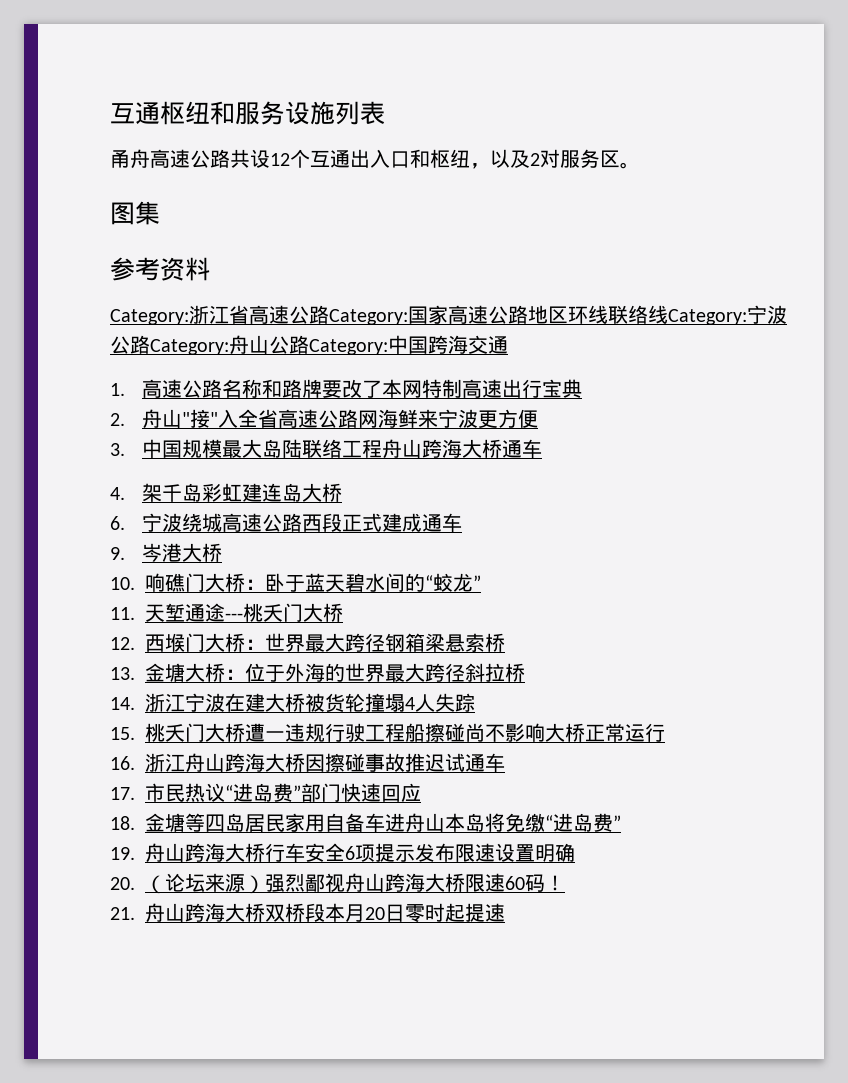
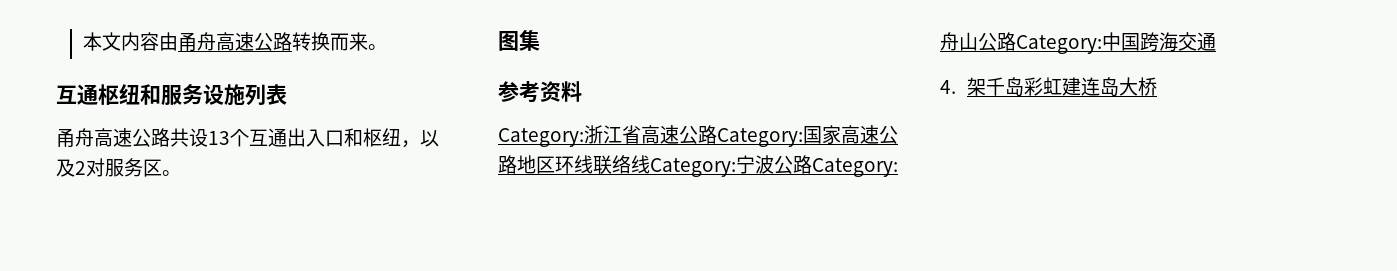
(110, 113) none -> [82,32,387,51] 本文内容由甬舟高速公路转换而来。 //
[270,153,290,166] 12 -> [208,131,230,145] 13
[110,379,582,398] [110,409,538,429] [110,439,542,459] // 1.高速公路名称和路牌要改了本网特制高速出行宝典 // 2.舟山"接"入全省高速公路网海鲜来宁波更方便 // 3.中国规模最大岛陆联络工程舟山跨海大桥通车 -> (1216, 41) none
[110,513,462,533] [110,543,222,562] [110,573,481,592] [110,603,343,622] [110,633,505,652] [110,663,525,682] [110,693,475,713] [110,723,665,742] [110,753,505,773] [110,783,421,802] [110,813,621,833] [110,843,575,863] [110,873,565,894] [110,903,505,923] // 6.宁波绕城高速公路西段正式建成通车 // 9.岑港大桥 // 10.响礁门大桥：卧于蓝天碧水间的“蛟龙” // 11.天堑通途---桃夭门大桥 // 12.西堠门大桥：世界最大跨径钢箱梁悬索桥 // 13.金塘大桥：位于外海的世界最大跨径斜拉桥 // 14.浙江宁波在建大桥被货轮撞塌4人失踪 // 15.桃夭门大桥遭一违规行驶工程船擦碰尚不影响大桥正常运行 // 16.浙江舟山跨海大桥因擦碰事故推迟试通车 // 17.市民热议“进岛费”部门快速回应 // 18.金塘等四岛居民家用自备车进舟山本岛将免缴“进岛费” // 19.舟山跨海大桥行车安全6项提示发布限速设置明确 // 20.（论坛来源）强烈鄙视舟山跨海大桥限速60码！ // 21.舟山跨海大桥双桥段本月20日零时起提速 -> (1157, 86) none

